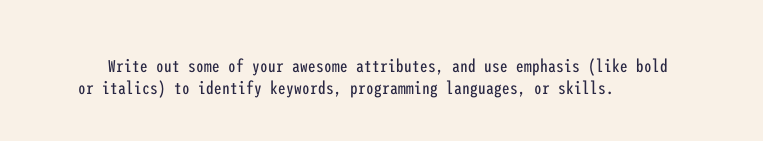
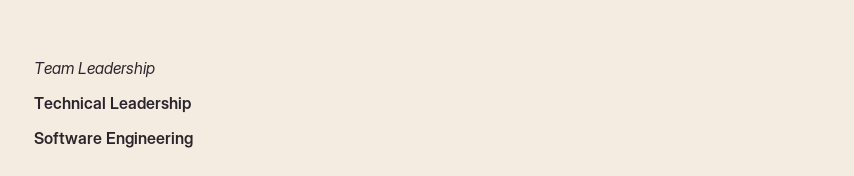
[108,58,669,76] [78,80,614,98] Write out some of your awesome attributes, and use emphasis (like bold or italics) to identify keywords, programming languages, or skills. -> [34,62,156,78] [34,97,192,113] [34,132,194,148] Team Leadership // Technical Leadership // Software Engineering

